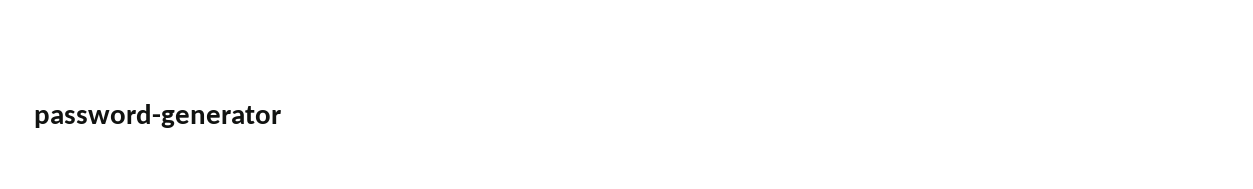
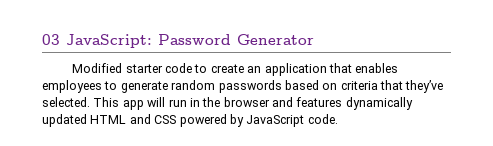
[34,104,281,128] password-generator -> [42,34,314,48] [72,63,399,76] [42,80,444,93] [42,97,413,110] [42,114,338,127] 03 JavaScript: Password Generator // Modified starter code to create an application that enables employees to generate random passwords based on criteria that they’ve selected. This app will run in the browser and features dynamically updated HTML and CSS powered by JavaScript code.

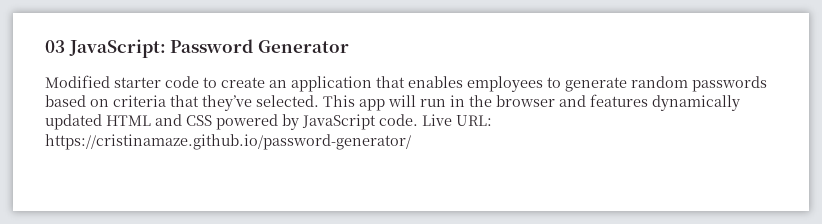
(338, 119) none -> [422,114,492,126] [45,134,411,150] Live URL: https://cristinamaze.github.io/password-generator/

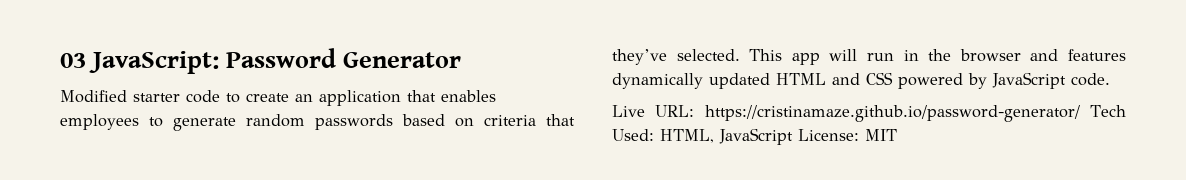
(418, 120) none -> (1110, 79) //
(411, 142) none -> [1090,105,1127,117] [612,128,897,145] Tech Used: HTML, JavaScript License: MIT

